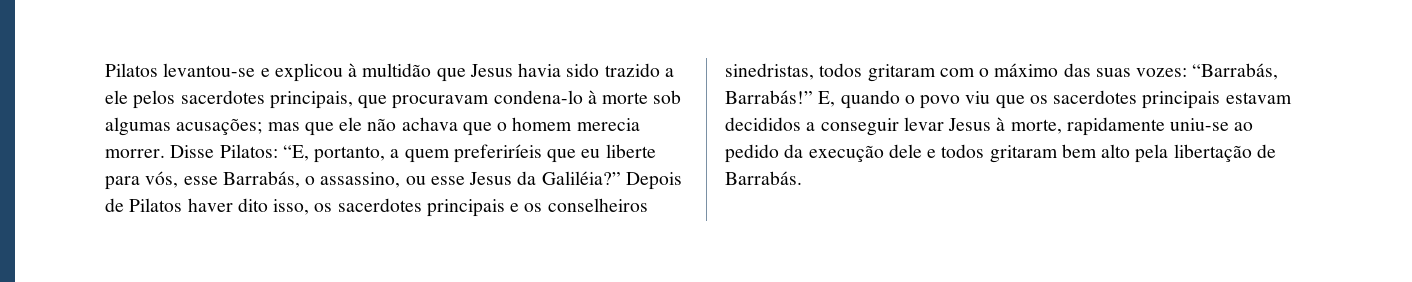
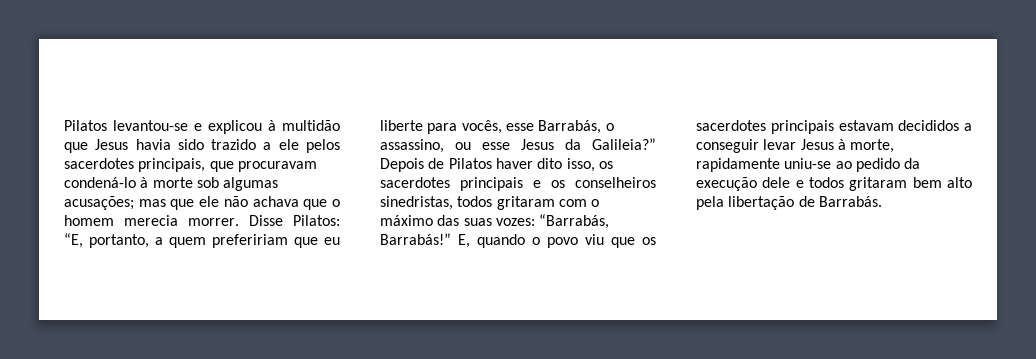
[493,90,583,104] condena-lo -> [64,177,136,188] condená-lo
[453,144,542,163] preferiríeis -> [212,234,288,248] prefeririam
[145,171,179,188] vós, -> [461,120,502,134] vocês,
[541,171,621,185] Galiléia?” -> [592,138,656,150] Galileia?”

